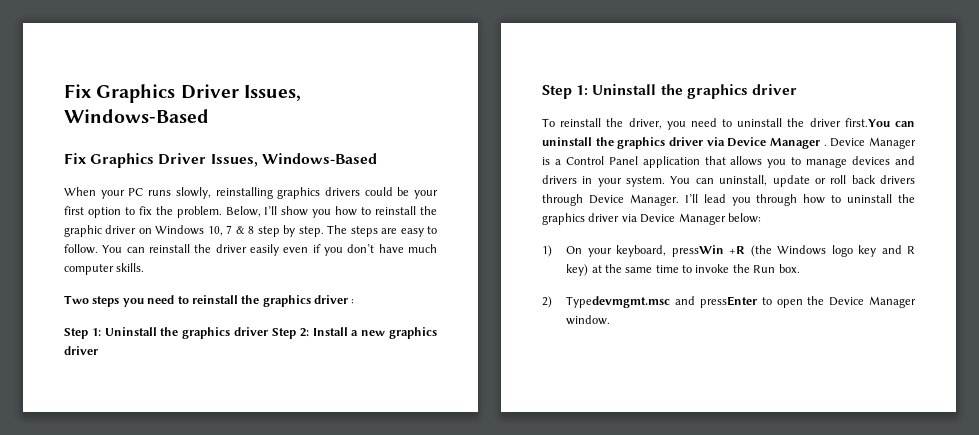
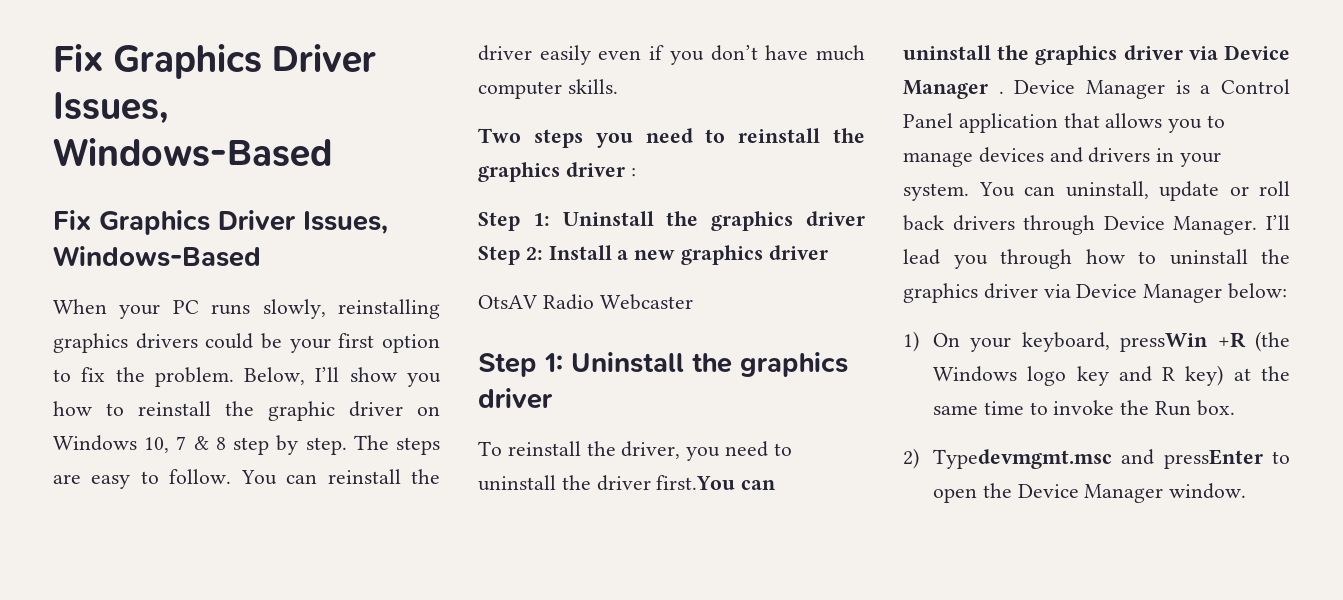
(98, 350) none -> [478,294,693,310] // OtsAV Radio Webcaster

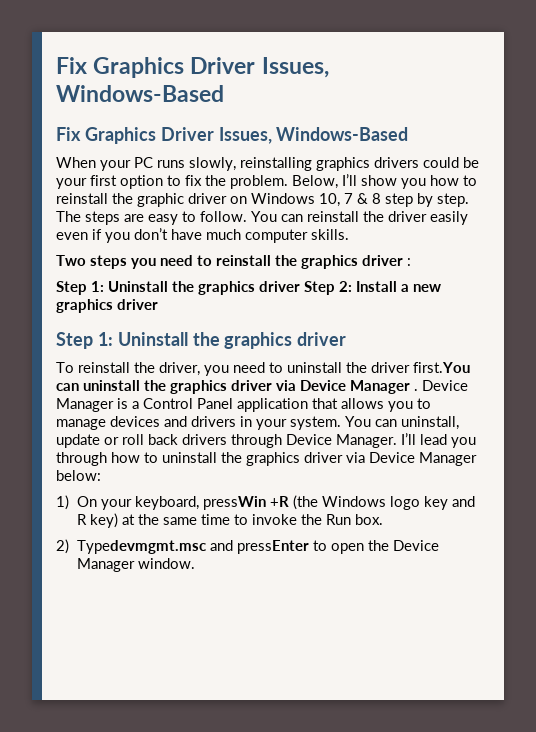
[478,294,693,310] // OtsAV Radio Webcaster -> (158, 304) none

